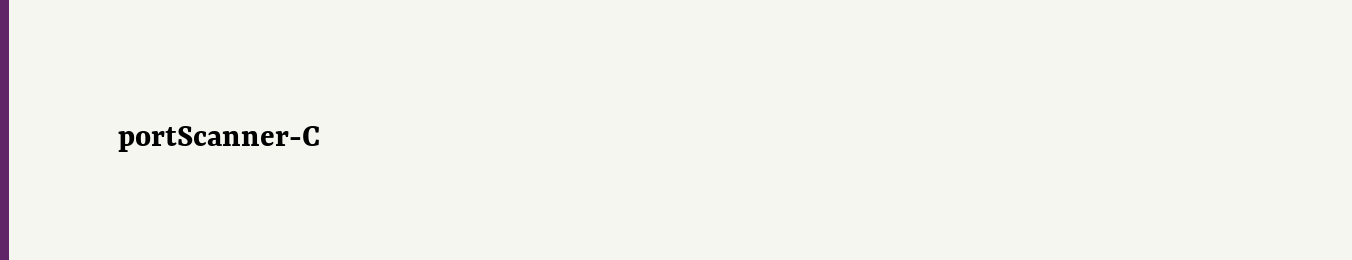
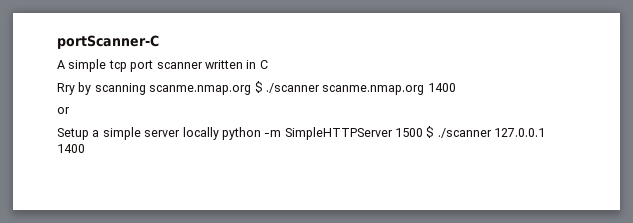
(320, 139) none -> [57,59,268,72] [57,81,456,95] [57,107,70,114] [57,126,546,140] [57,144,85,153] // A simple tcp port scanner written in C // Rry by scanning scanme.nmap.org $ ./scanner scanme.nmap.org 1400 // or // Setup a simple server locally python -m SimpleHTTPServer 1500 $ ./scanner 127.0.0.1 1400

